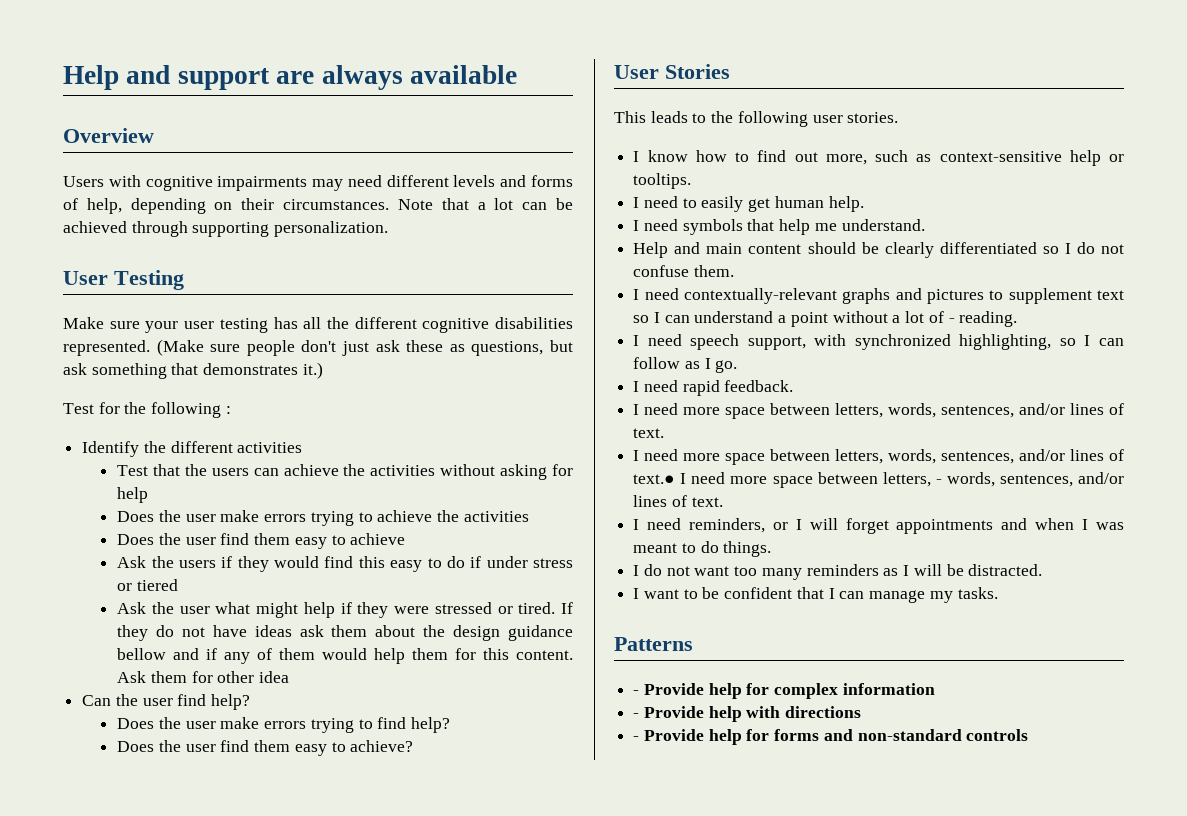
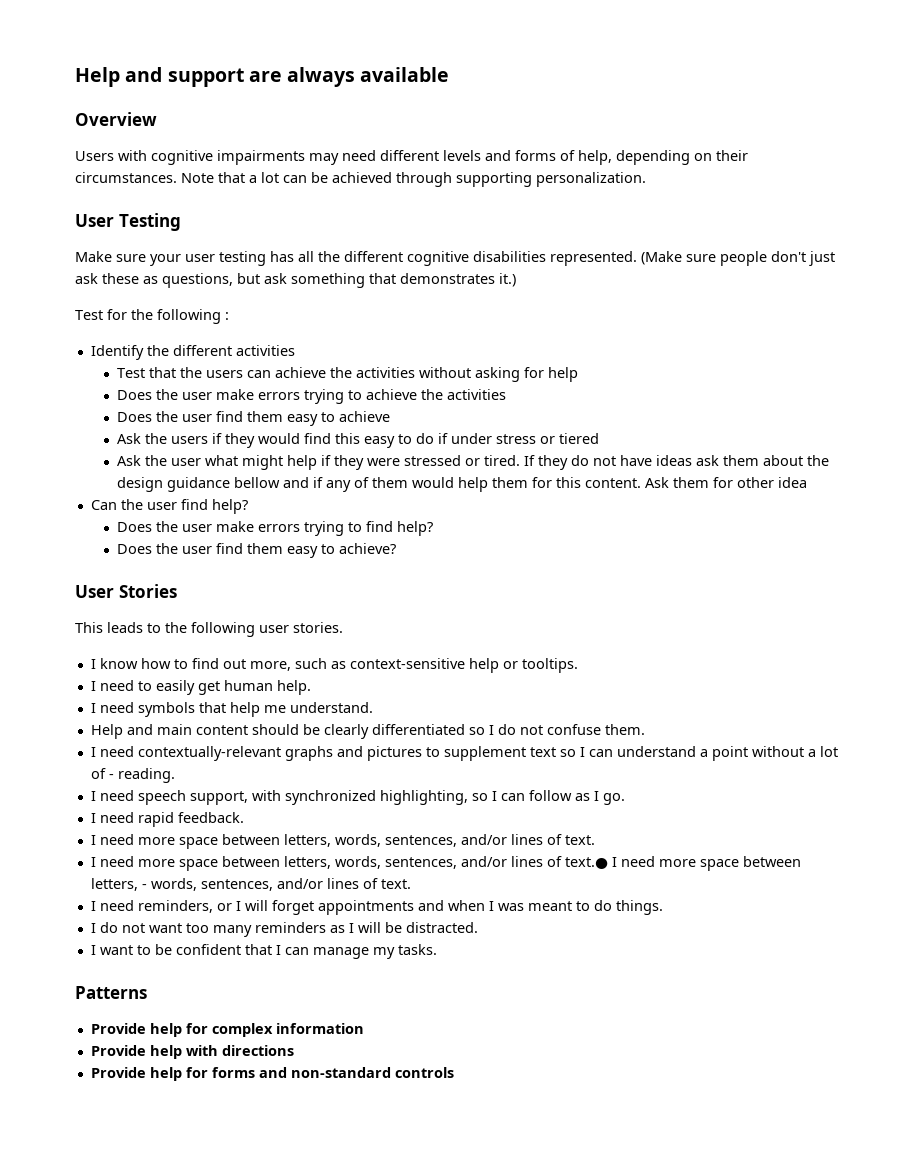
[633,690,640,695] - -> (147, 992) none
[633,713,640,718] - -> (364, 1028) none
[633,736,640,741] - -> (294, 1050) none

